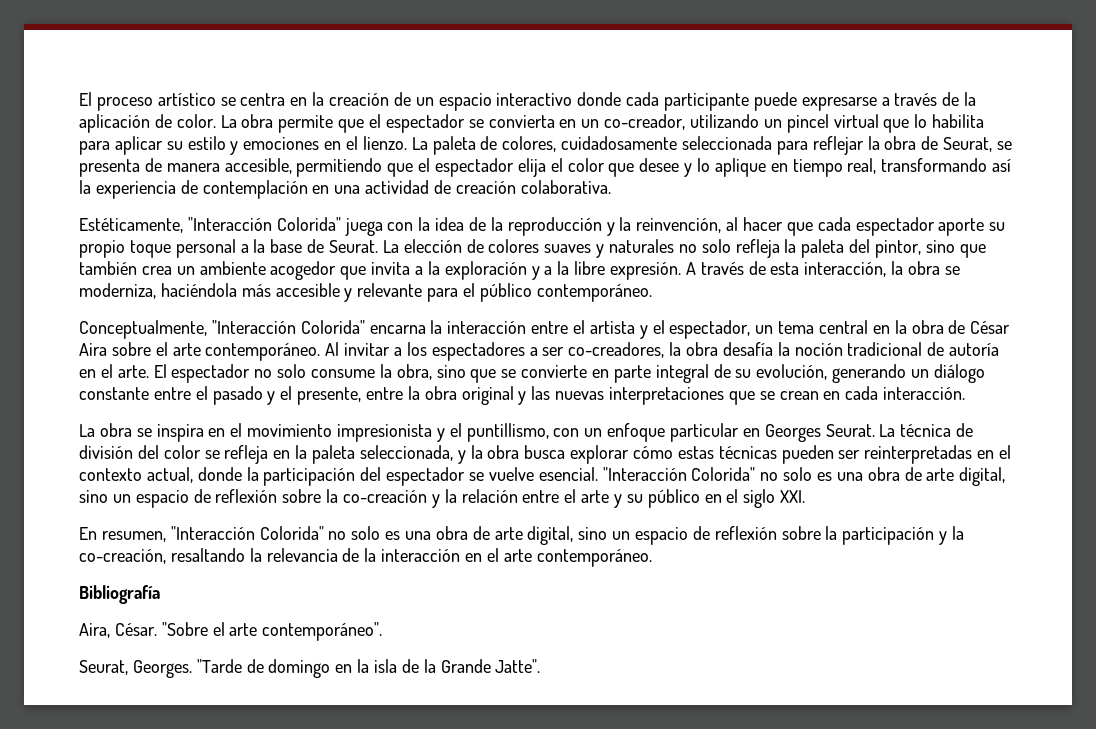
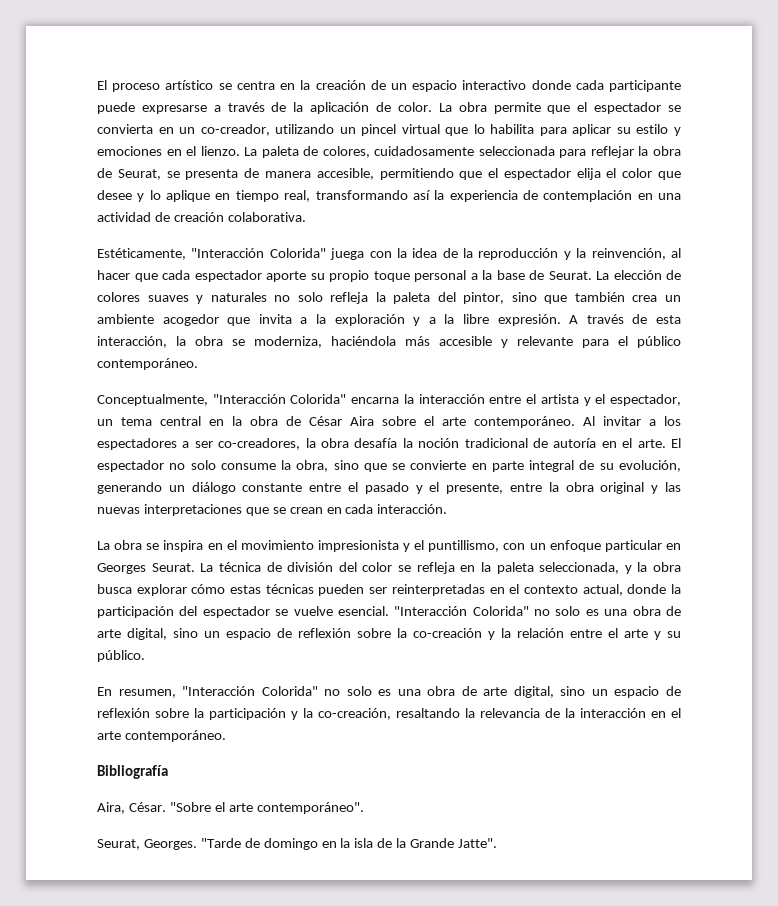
[647,489,806,508] público en el siglo XXI. -> [97,650,145,662] público.

